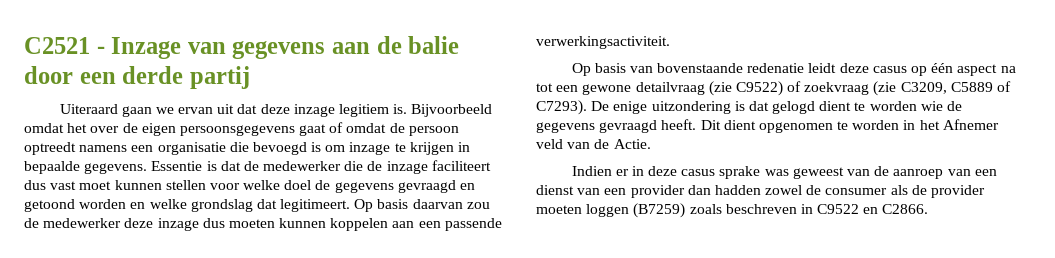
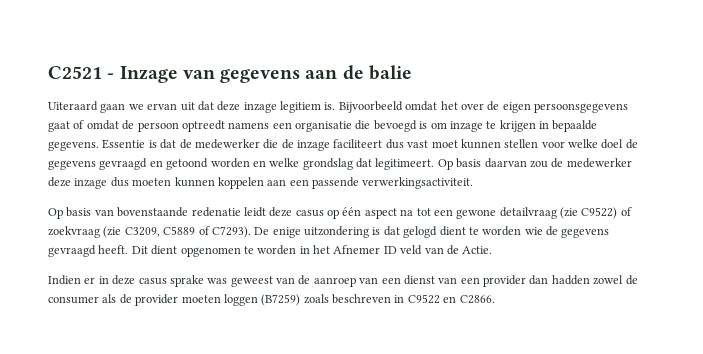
[24,66,250,89] door een derde partij -> (412, 72) none
(999, 124) none -> [383,246,397,254] ID

